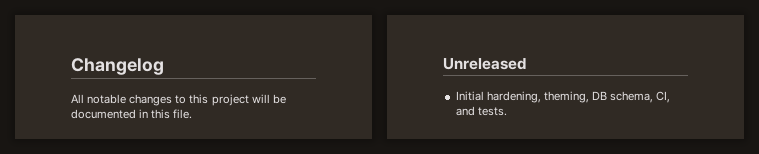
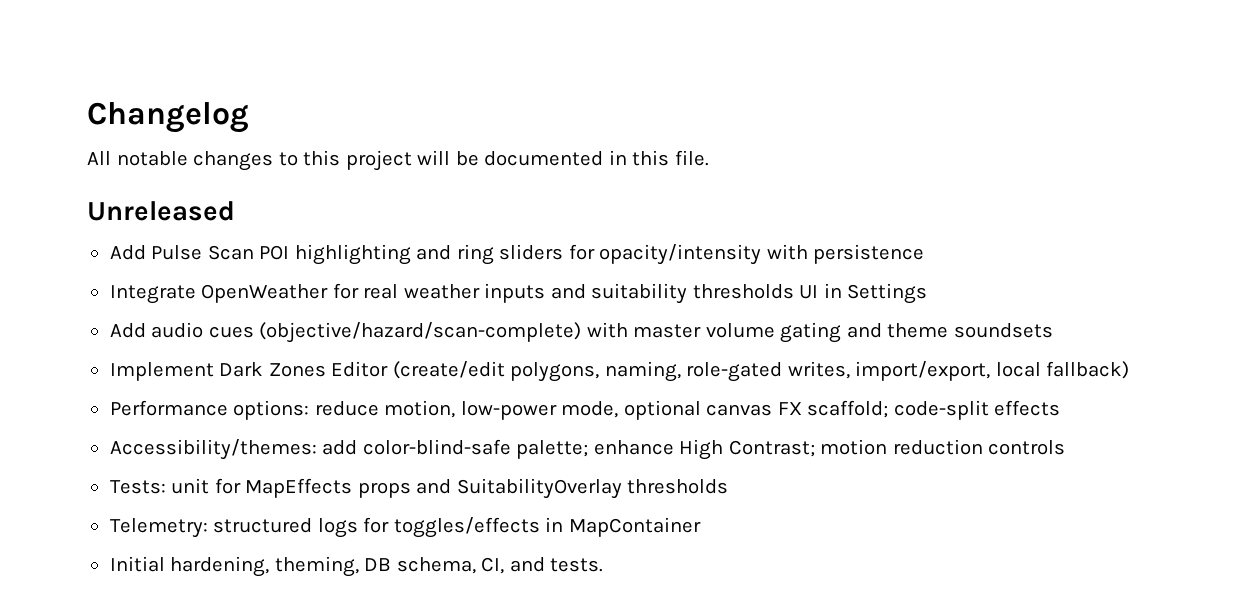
(526, 64) none -> [109,244,925,265] [109,283,928,304] [109,322,1053,343] [109,361,1130,382] [109,400,1061,420] [109,439,1066,460] [109,478,729,499] [109,517,701,538] // Add Pulse Scan POI highlighting and ring sliders for opacity/intensity with persistence // Integrate OpenWeather for real weather inputs and suitability thresholds UI in Settings // Add audio cues (objective/hazard/scan-complete) with master volume gating and theme soundsets // Implement Dark Zones Editor (create/edit polygons, naming, role-gated writes, import/export, local fallback) // Performance options: reduce motion, low-power mode, optional canvas FX scaffold; code-split effects // Accessibility/themes: add color-blind-safe palette; enhance High Contrast; motion reduction controls // Tests: unit for MapEffects props and SuitabilityOverlay thresholds // Telemetry: structured logs for toggles/effects in MapContainer

